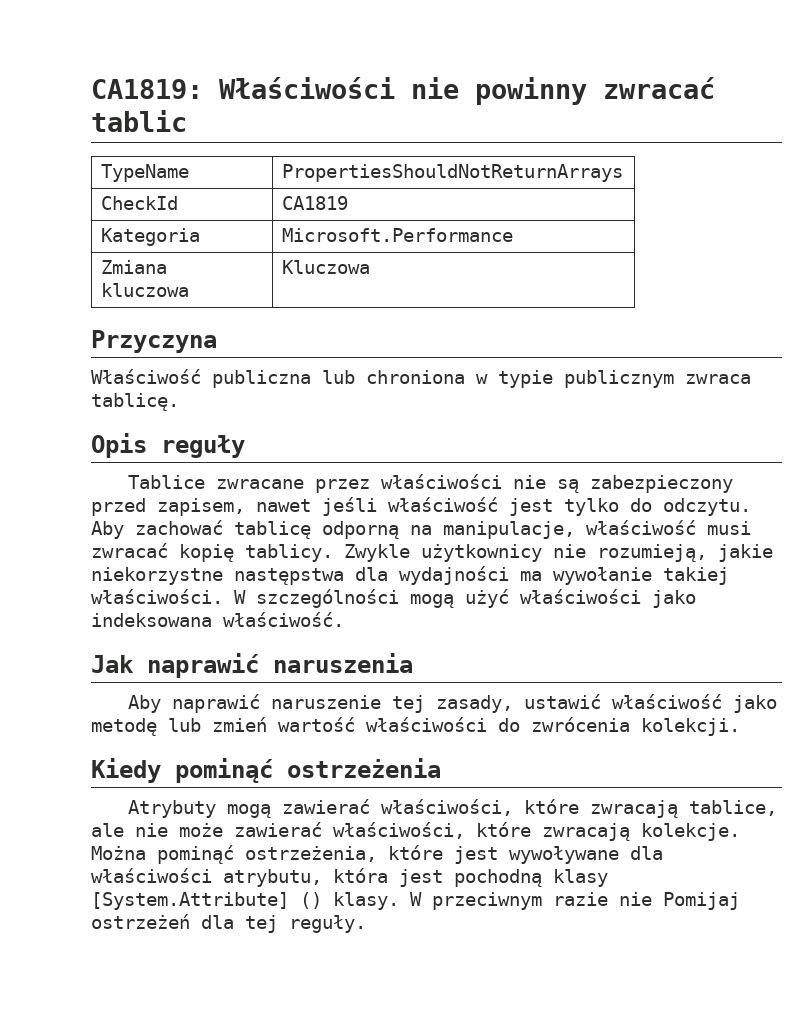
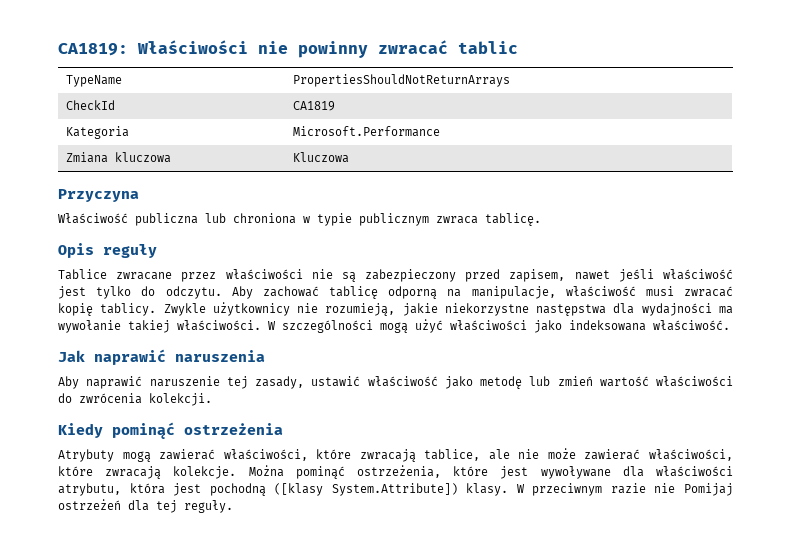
[553,869,608,887] [91,892,322,910] klasy [System.Attribute] () -> [274,483,458,496] ([klasy System.Attribute])

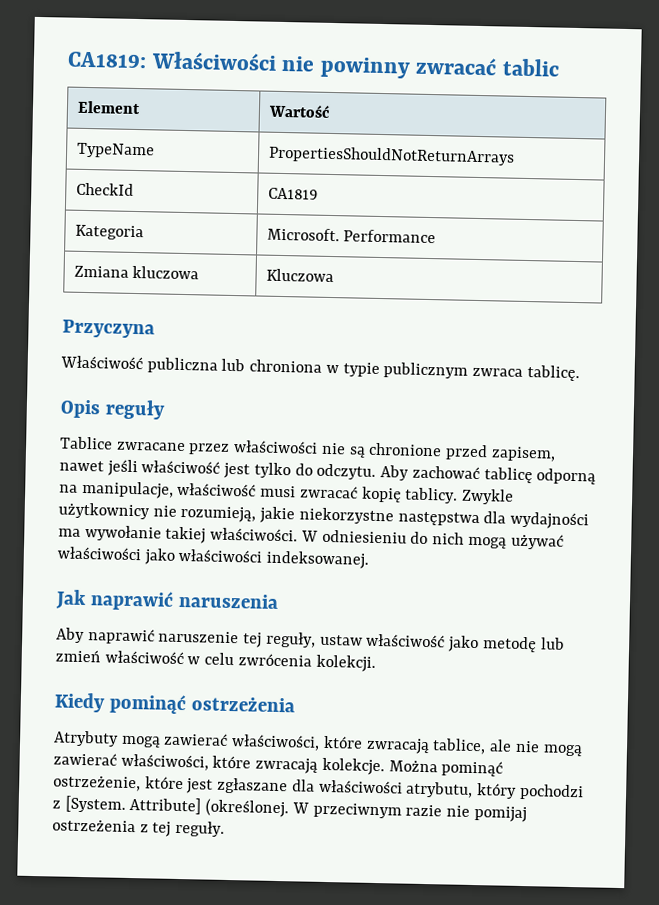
(518, 47) none -> [76,100,141,115] [267,103,330,118] // Element | Wartość
[292,126,440,137] Microsoft.Performance -> [266,227,437,244] Microsoft. Performance
[365,269,457,282] zabezpieczony -> [368,442,443,457] chronione
[282,319,730,333] szczególności mogą użyć właściwości jako indeksowana właściwość. -> [321,529,564,550] [57,546,370,569] odniesieniu do nich mogą używać właściwości jako właściwości indeksowanej.
[255,376,361,389] zasady, ustawić -> [265,631,363,648] reguły, ustaw
[599,376,733,387] [58,393,72,403] wartość właściwości do -> [104,650,235,666] właściwość w celu
[547,448,576,459] może -> [542,744,583,757] mogą
[356,465,441,478] ostrzeżenia, -> [53,775,141,792] ostrzeżenie,
[540,466,611,479] wywoływane -> [217,777,289,795] zgłaszane
[129,483,509,496] która jest pochodną ([klasy System.Attribute]) klasy. -> [476,783,584,801] [52,795,290,818] który pochodzi z [System. Attribute] (określonej.
[683,483,733,496] [58,499,149,511] Pomijaj ostrzeżeń dla -> [473,806,527,823] [52,819,149,833] pomijaj ostrzeżenia z

